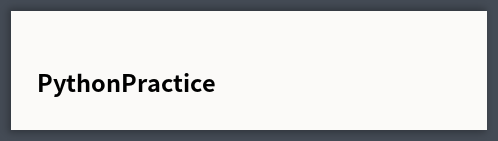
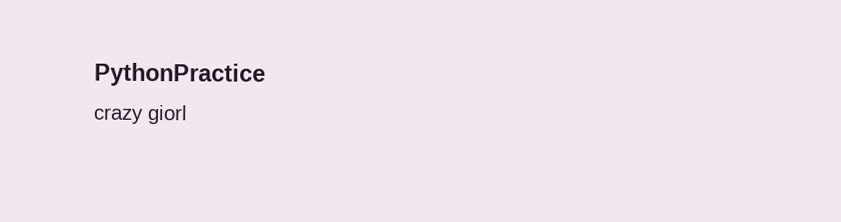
(216, 85) none -> [93,105,188,125] // crazy giorl

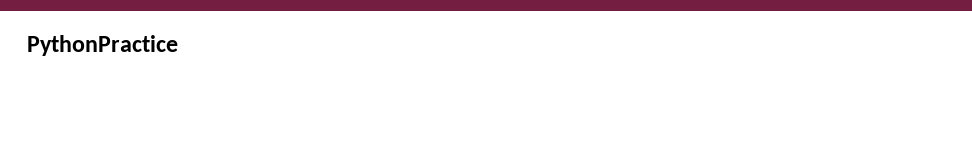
[93,105,188,125] // crazy giorl -> (178, 45) none

